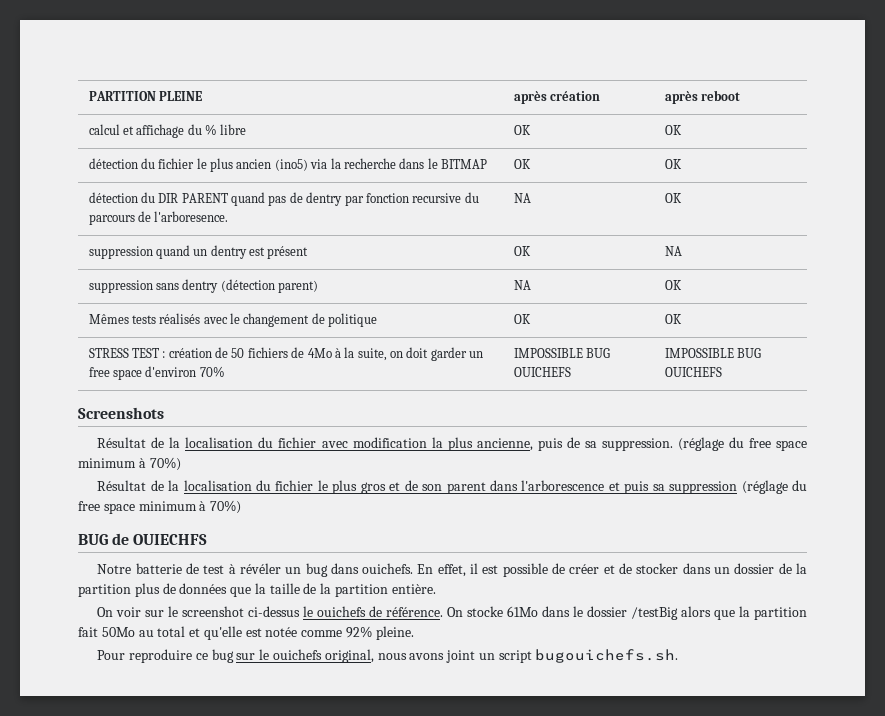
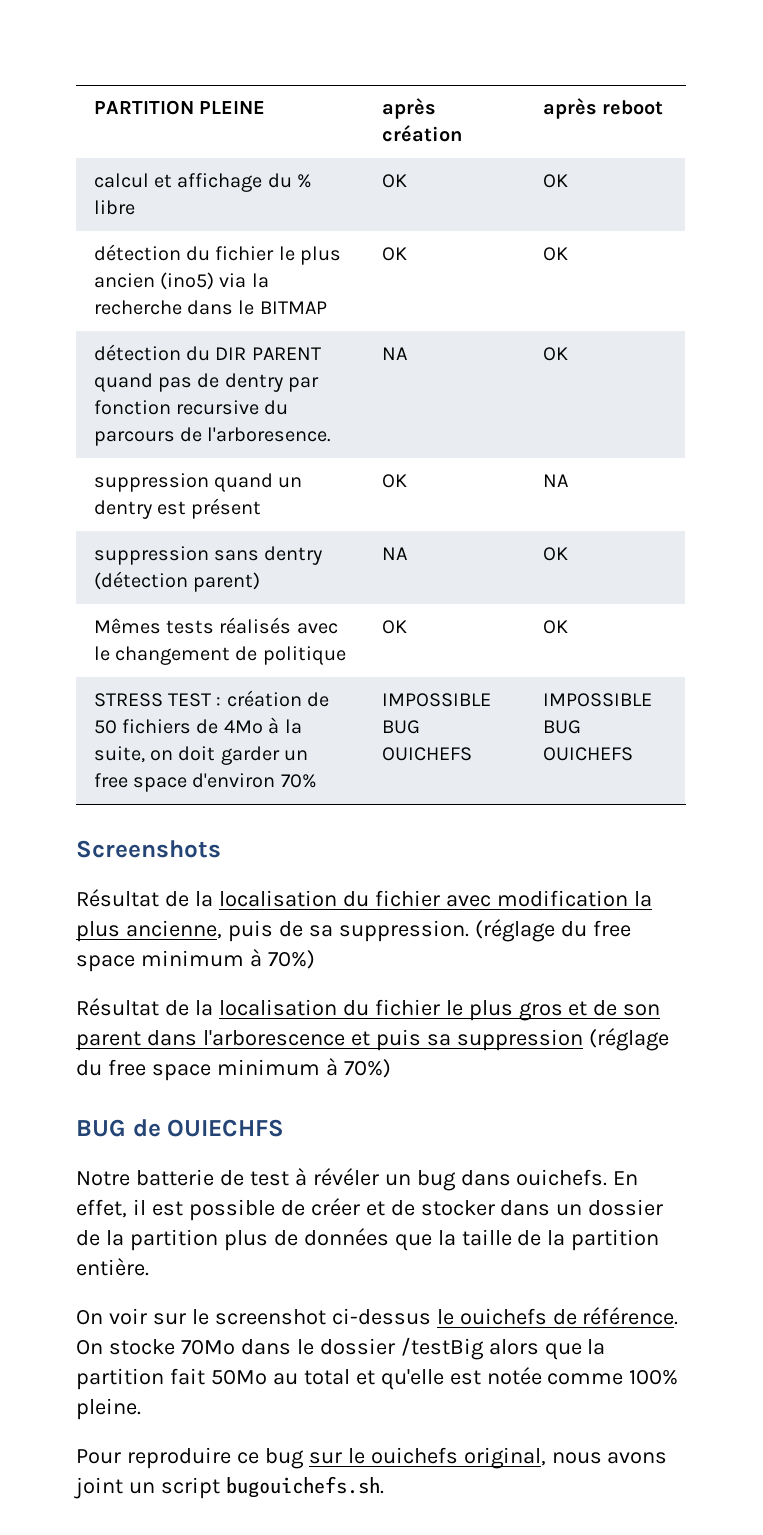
[507,606,539,617] 61Mo -> [180,1339,235,1355] 70Mo
[346,626,373,638] 92% -> [629,1369,679,1385] 100%

